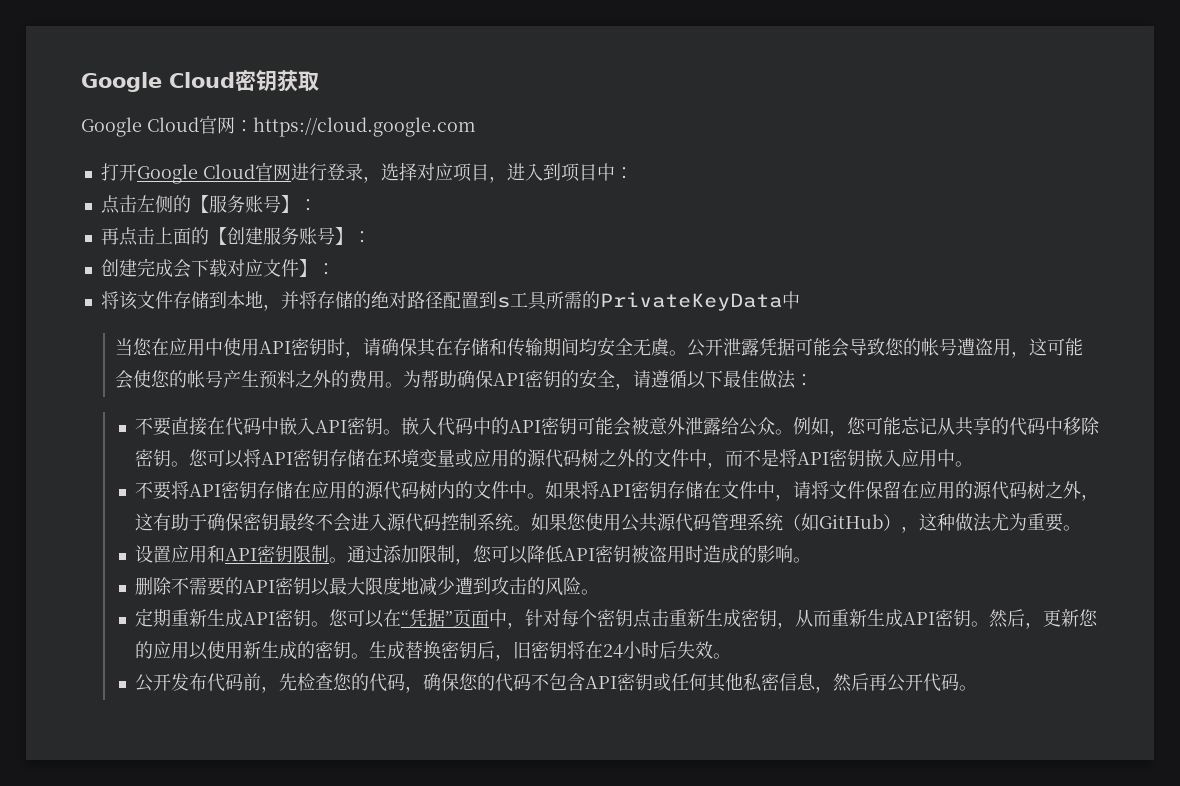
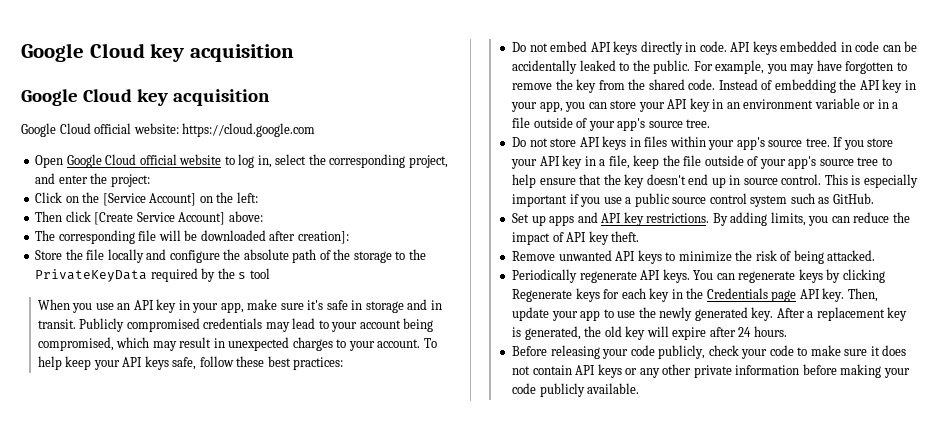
[81,70,319,92] [81,116,253,137] Google Cloud密钥获取 // Google Cloud官网： -> [21,43,294,62] [21,89,270,106] [21,123,179,137] Google Cloud key acquisition // Google Cloud key acquisition // Google Cloud official website:
[100,162,633,184] [100,195,317,214] [100,227,371,246] [100,258,335,278] [100,291,800,311] [115,337,1084,358] [115,369,814,390] [134,416,1100,437] [134,449,973,469] [134,481,1099,501] [134,513,1081,533] [134,545,811,565] [134,577,599,596] [134,608,1098,629] [134,641,731,661] [134,673,977,693] 打开Google Cloud官网进行登录，选择对应项目，进入到项目中： // 点击左侧的【服务账号】： // 再点击上面的【创建服务账号】： // 创建完成会下载对应文件】： // 将该文件存储到本地，并将存储的绝对路径配置到s工具所需的PrivateKeyData中 // 当您在应用中使用API密钥时，请确保其在存储和传输期间均安全无虞。公开泄露凭据可能会导致您的帐号遭盗用，这可能会使您的帐号产生预料之外的费用。为帮助确保API密钥的安全，请遵循以下最佳做法： // 不要直接在代码中嵌入API密钥。嵌入代码中的API密钥可能会被意外泄露给公众。例如，您可能忘记从共享的代码中移除密钥。您可以将API密钥存储在环境变量或应用的源代码树之外的文件中，而不是将API密钥嵌入应用中。 // 不要将API密钥存储在应用的源代码树内的文件中。如果将API密钥存储在文件中，请将文件保留在应用的源代码树之外，这有助于确保密钥最终不会进入源代码控制系统。如果您使用公共源代码管理系统（如GitHub），这种做法尤为重要。 // 设置应用和API密钥限制。通过添加限制，您可以降低API密钥被盗用时造成的影响。 // 删除不需要的API密钥以最大限度地减少遭到攻击的风险。 // 定期重新生成API密钥。您可以在“凭据”页面中，针对每个密钥点击重新生成密钥，从而重新生成API密钥。然后，更新您的应用以使用新生成的密钥。生成替换密钥后，旧密钥将在24小时后失效。 // 公开发布代码前，先检查您的代码，确保您的代码不包含API密钥或任何其他私密信息，然后再公开代码。 -> [35,154,448,168] [35,173,150,187] [35,192,258,206] [35,211,263,225] [35,230,349,244] [35,249,426,263] [35,268,270,282] [37,299,442,313] [37,318,434,332] [37,337,437,351] [37,356,344,370] [512,41,918,55] [512,60,907,74] [512,79,916,93] [511,98,899,112] [512,117,711,131] [512,136,894,150] [511,155,892,169] [512,174,918,188] [512,193,874,207] [512,212,910,226] [512,231,640,245] [512,250,876,264] [512,269,885,283] [512,288,878,302] [512,307,908,321] [512,326,787,340] [512,345,907,359] [512,364,910,378] [512,383,640,397] Open Google Cloud official website to log in, select the corresponding project, and enter the project: // Click on the [Service Account] on the left: // Then click [Create Service Account] above: // The corresponding file will be downloaded after creation]: // Store the file locally and configure the absolute path of the storage to the PrivateKeyData required by the s tool // When you use an API key in your app, make sure it's safe in storage and in transit. Publicly compromised credentials may lead to your account being compromised, which may result in unexpected charges to your account. To help keep your API keys safe, follow these best practices: // Do not embed API keys directly in code. API keys embedded in code can be accidentally leaked to the public. For example, you may have forgotten to remove the key from the shared code. Instead of embedding the API key in your app, you can store your API key in an environment variable or in a file outside of your app's source tree. // Do not store API keys in files within your app's source tree. If you store your API key in a file, keep the file outside of your app's source tree to help ensure that the key doesn't end up in source control. This is especially important if you use a public source control system such as GitHub. // Set up apps and API key restrictions. By adding limits, you can reduce the impact of API key theft. // Remove unwanted API keys to minimize the risk of being attacked. // Periodically regenerate API keys. You can regenerate keys by clicking Regenerate keys for each key in the Credentials page API key. Then, update your app to use the newly generated key. After a replacement key is generated, the old key will expire after 24 hours. // Before releasing your code publicly, check your code to make sure it does not contain API keys or any other private information before making your code publicly available.

